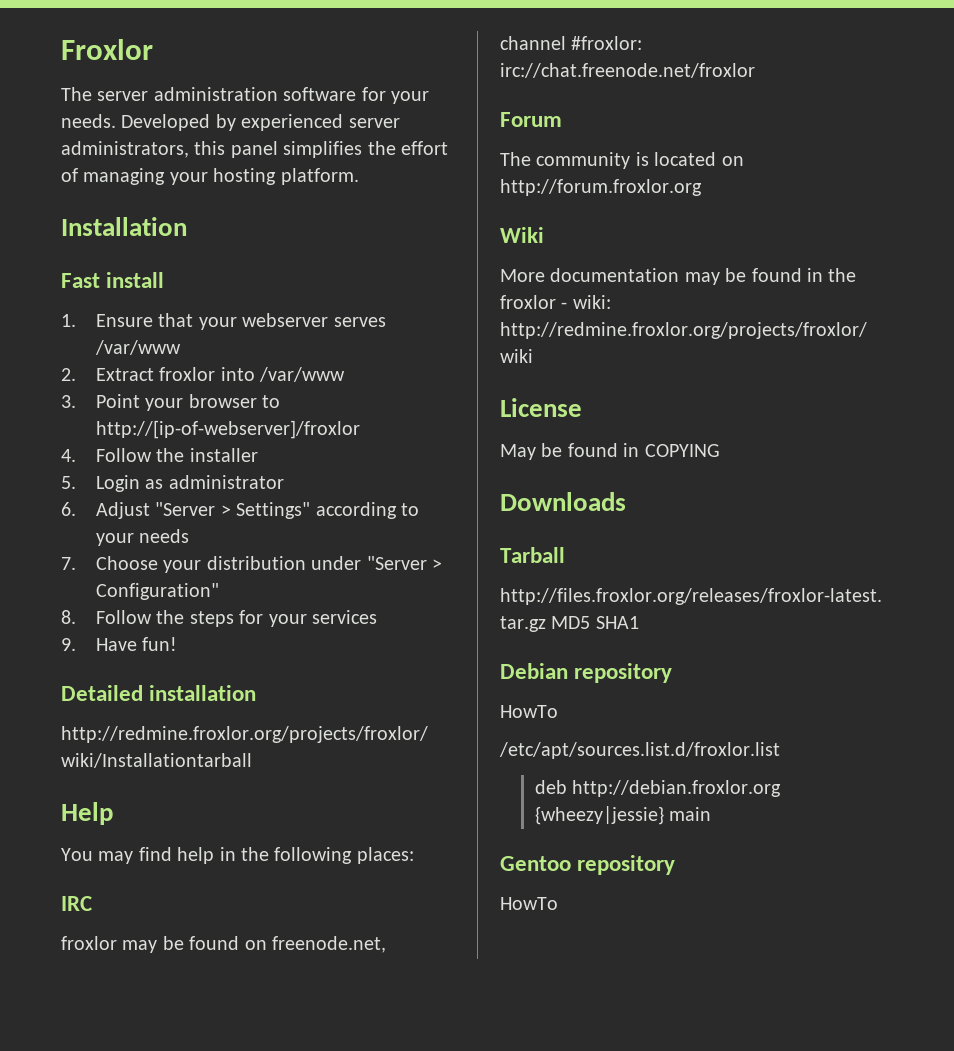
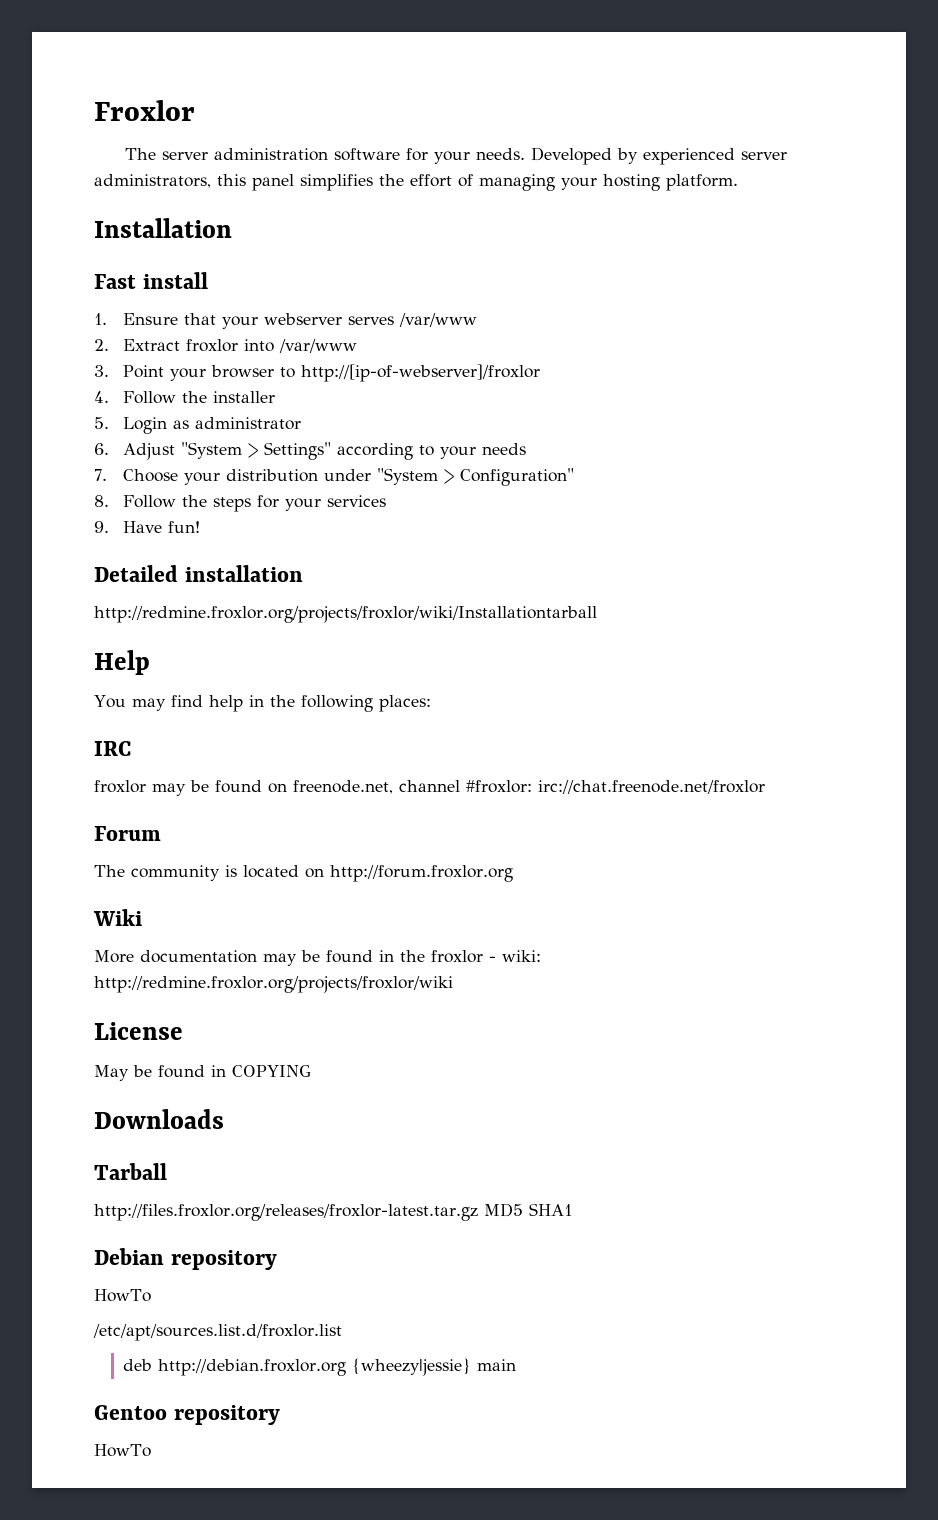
[155,502,216,516] "Server -> [181,442,243,459] "System
[366,556,427,570] "Server -> [377,468,439,485] "System

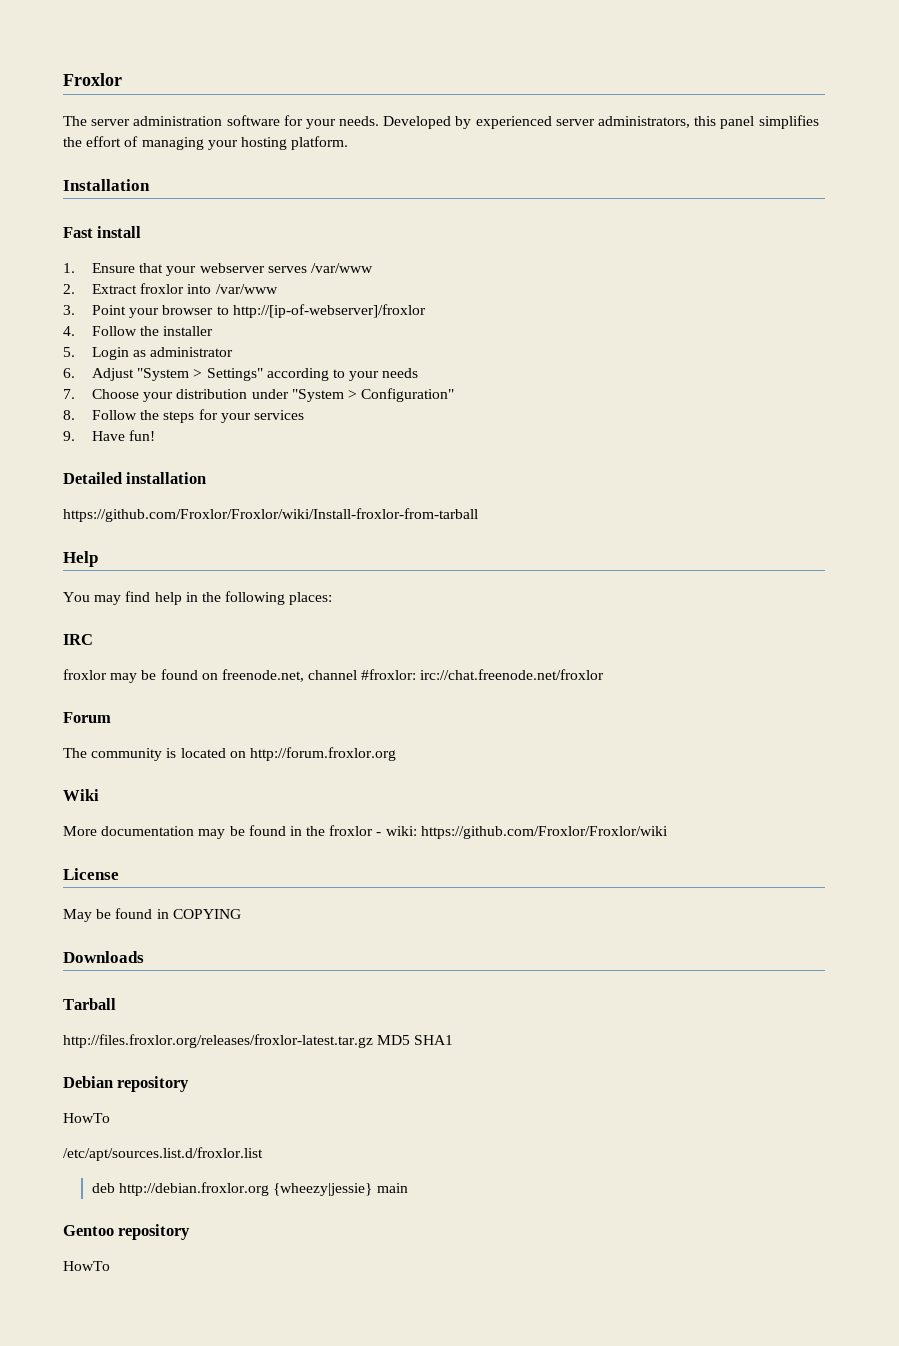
[94,606,597,623] http://redmine.froxlor.org/projects/froxlor/wiki/Installationtarball -> [63,508,478,522] https://github.com/Froxlor/Froxlor/wiki/Install-froxlor-from-tarball
[94,976,453,993] http://redmine.froxlor.org/projects/froxlor/wiki -> [420,826,668,839] https://github.com/Froxlor/Froxlor/wiki

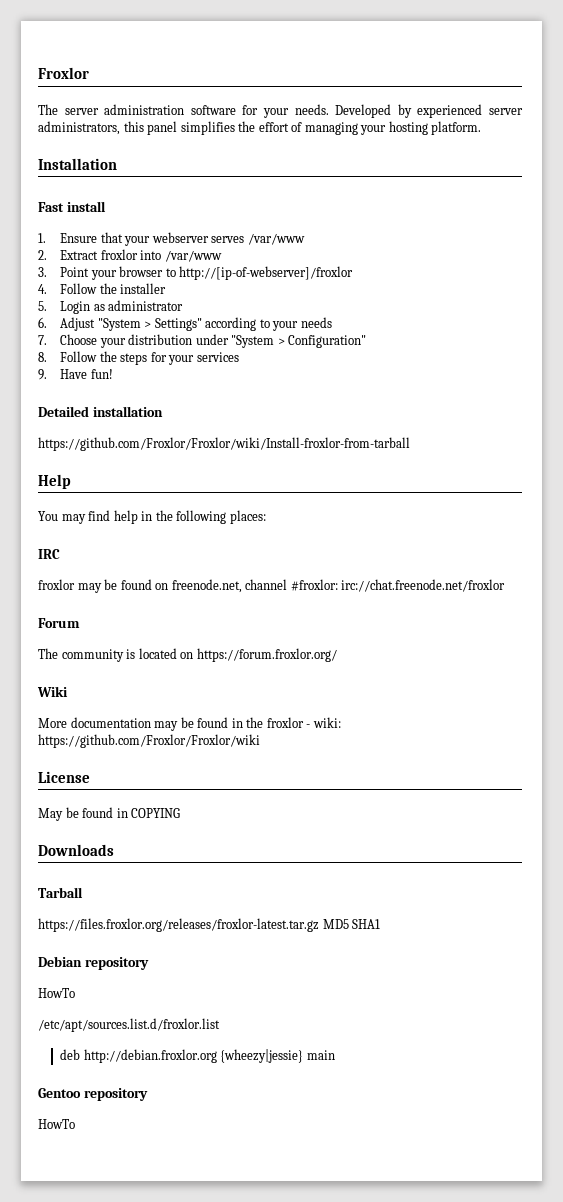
[249,747,396,761] http://forum.froxlor.org -> [196,648,337,662] https://forum.froxlor.org/
[63,1034,373,1048] http://files.froxlor.org/releases/froxlor-latest.tar.gz -> [38,918,319,932] https://files.froxlor.org/releases/froxlor-latest.tar.gz

